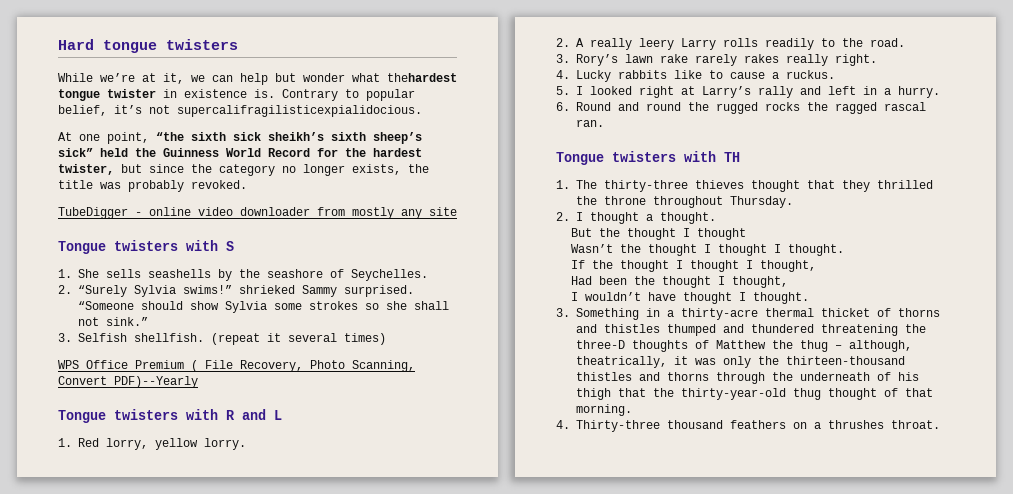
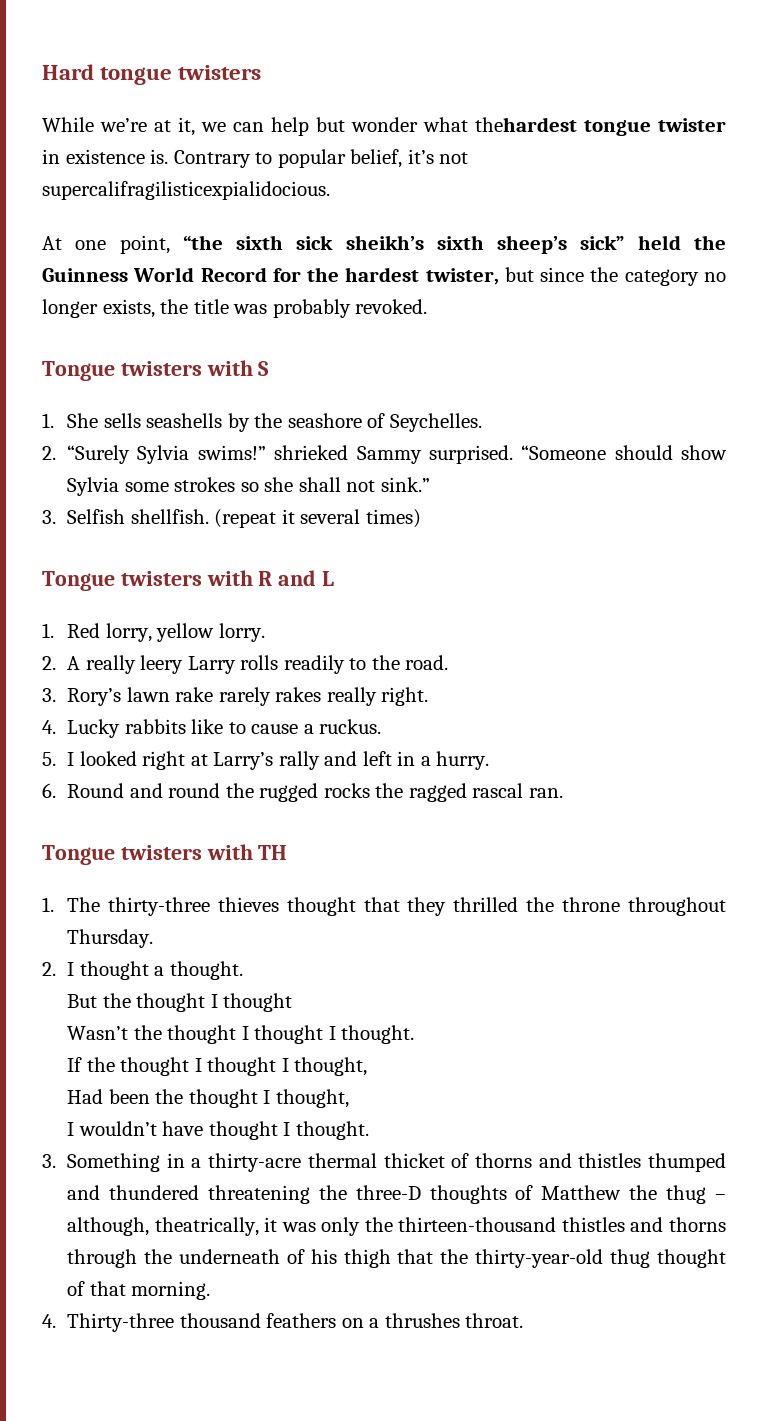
[58,207,457,219] // TubeDigger - online video downloader from mostly any site -> (428, 306) none
[58,360,415,372] [58,376,198,388] // WPS Office Premium ( File Recovery, Photo Scanning, Convert PDF)--Yearly -> (421, 518) none

